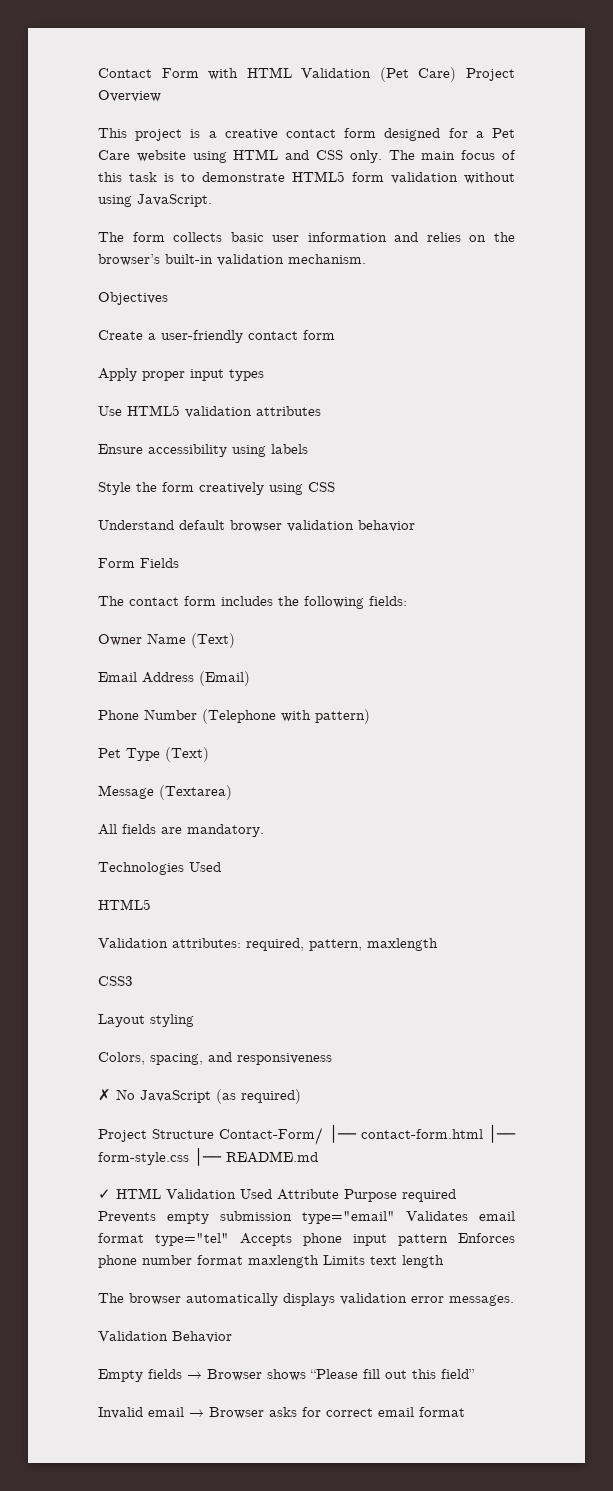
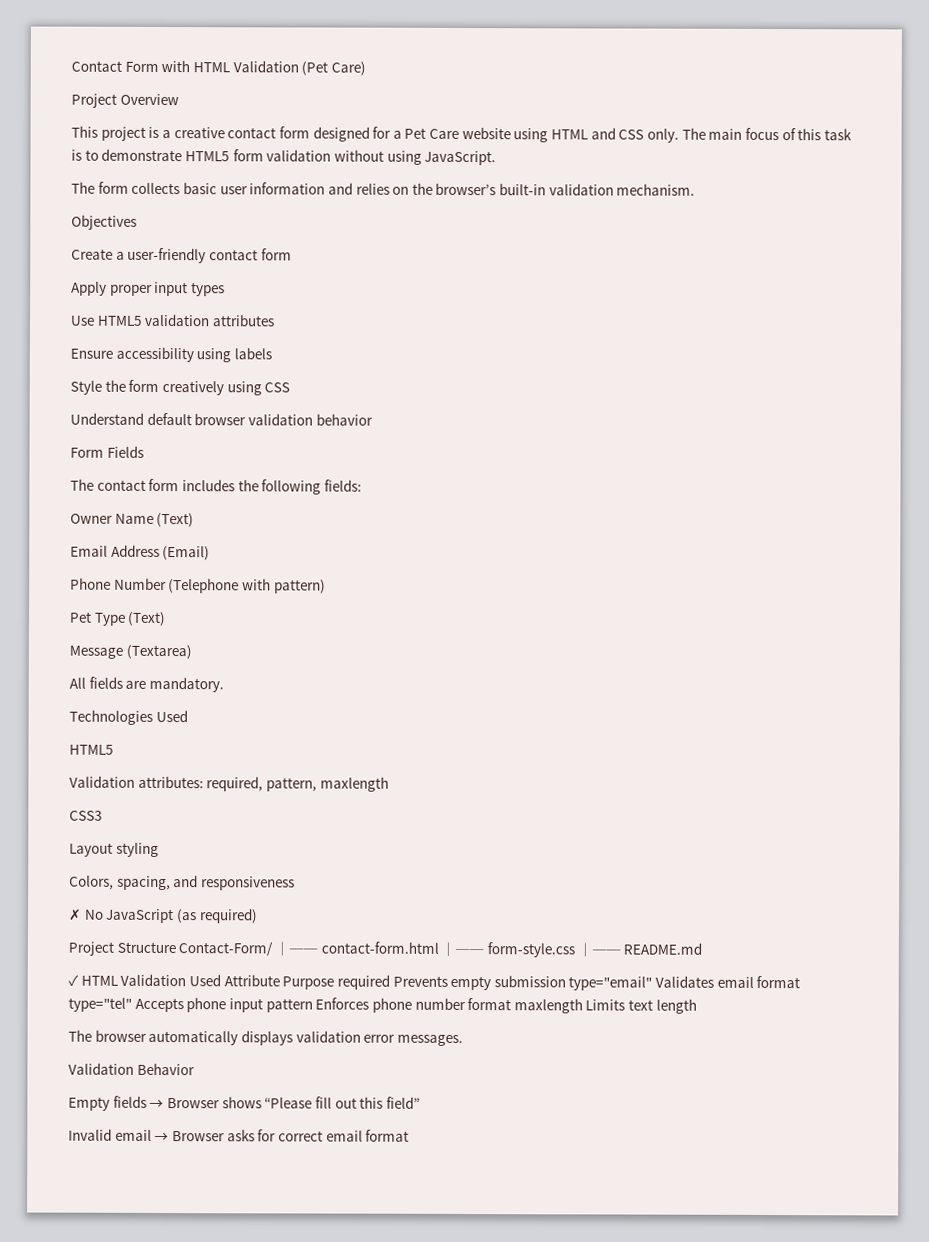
(457, 74) none -> (366, 68) //

